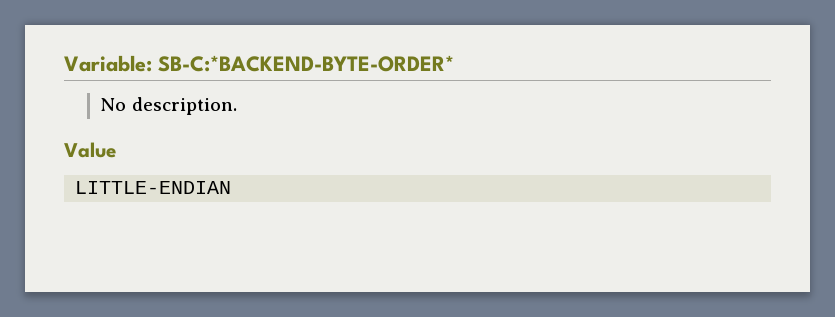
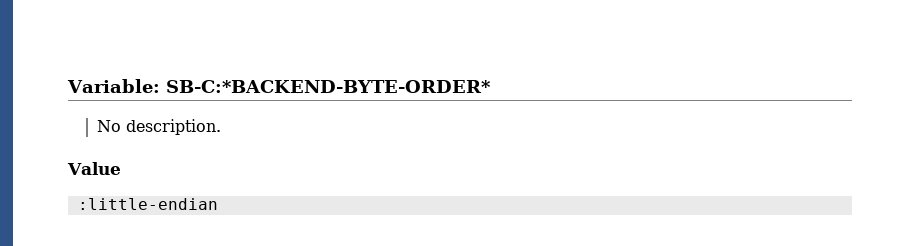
[75,181,232,194] LITTLE-ENDIAN -> [77,198,218,210] :little-endian

